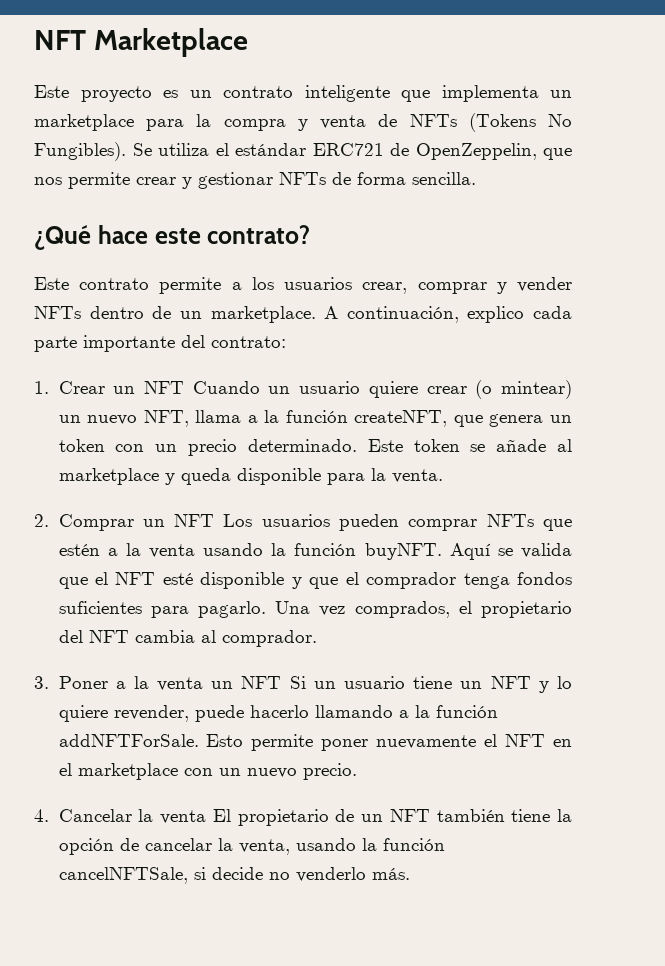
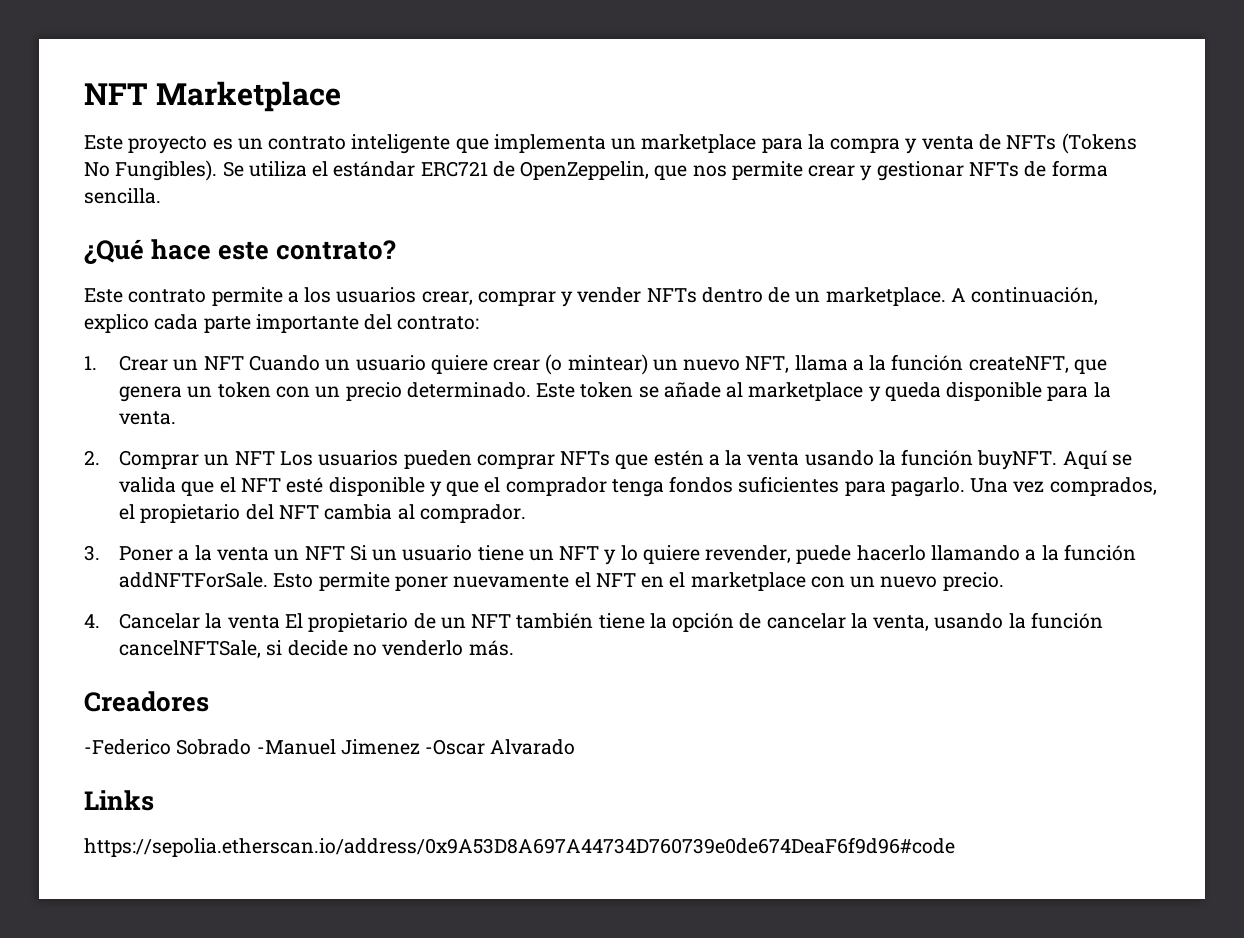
(410, 874) none -> [84,691,209,712] [84,739,576,755] [84,790,154,811] [84,837,955,857] // Creadores // -Federico Sobrado -Manuel Jimenez -Oscar Alvarado // Links // https://sepolia.etherscan.io/address/0x9A53D8A697A44734D760739e0de674DeaF6f9d96#code

